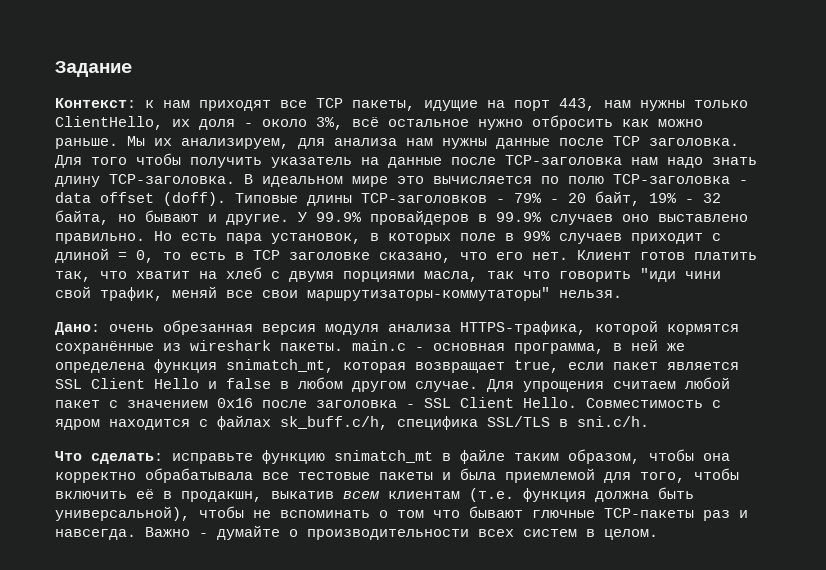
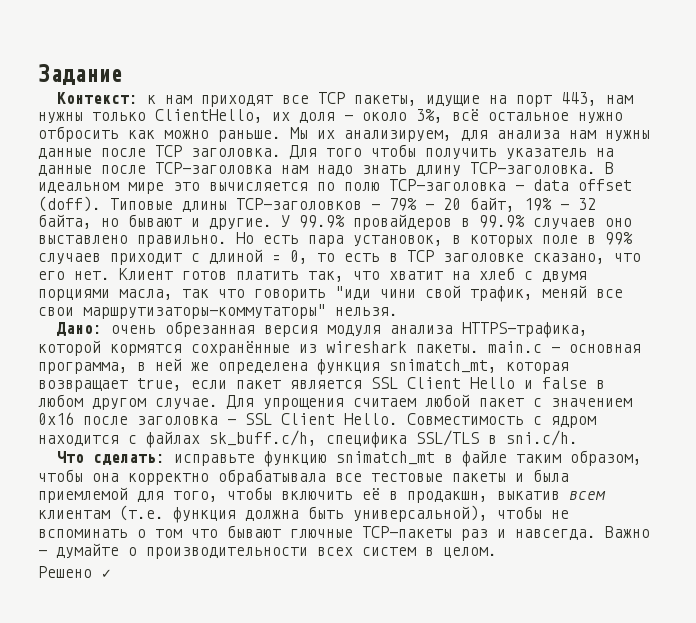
(658, 534) none -> [38,566,112,578] // Решено ✓

